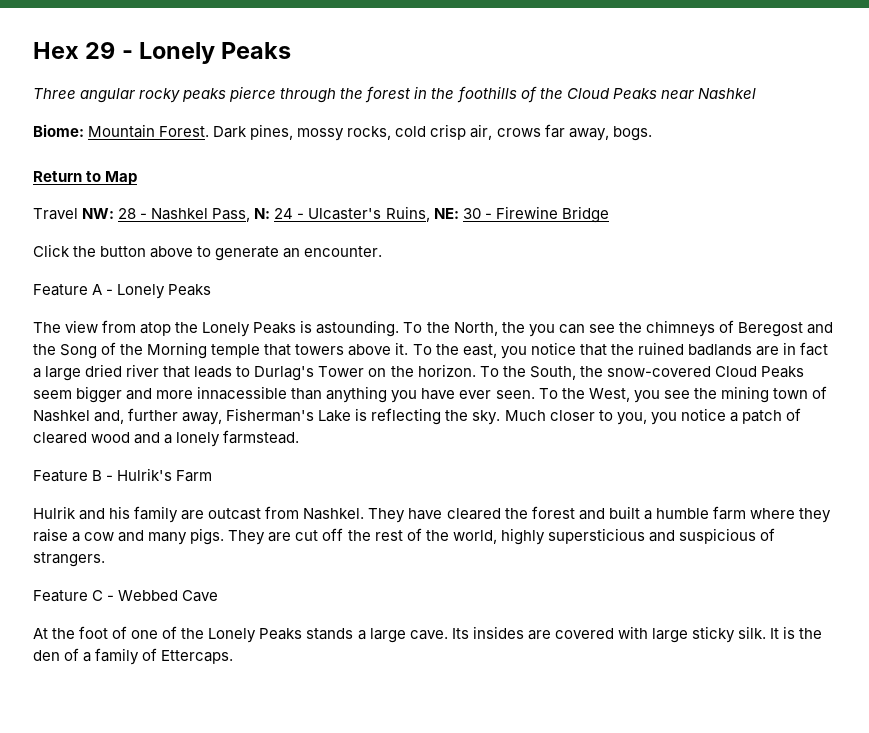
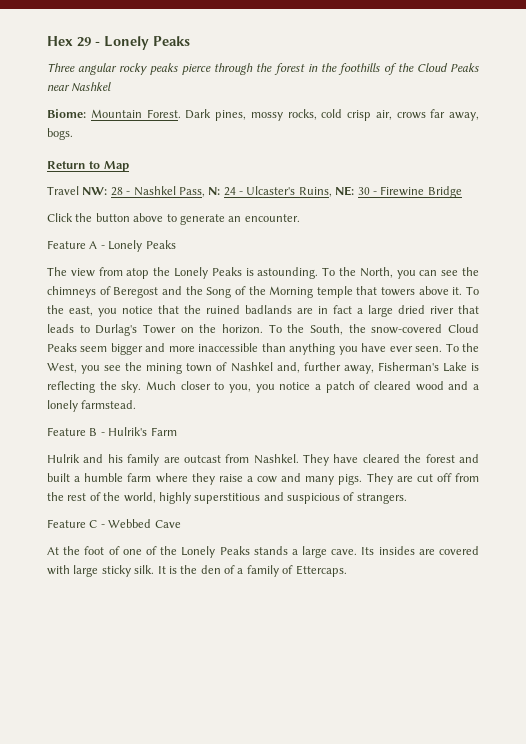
[501,322,525,333] the -> (393, 272) none
[197,386,288,400] innacessible -> [198,343,259,352] inaccessible
(344, 534) none -> [455,473,479,482] from
[547,528,645,544] supersticious -> [194,493,261,504] superstitious

